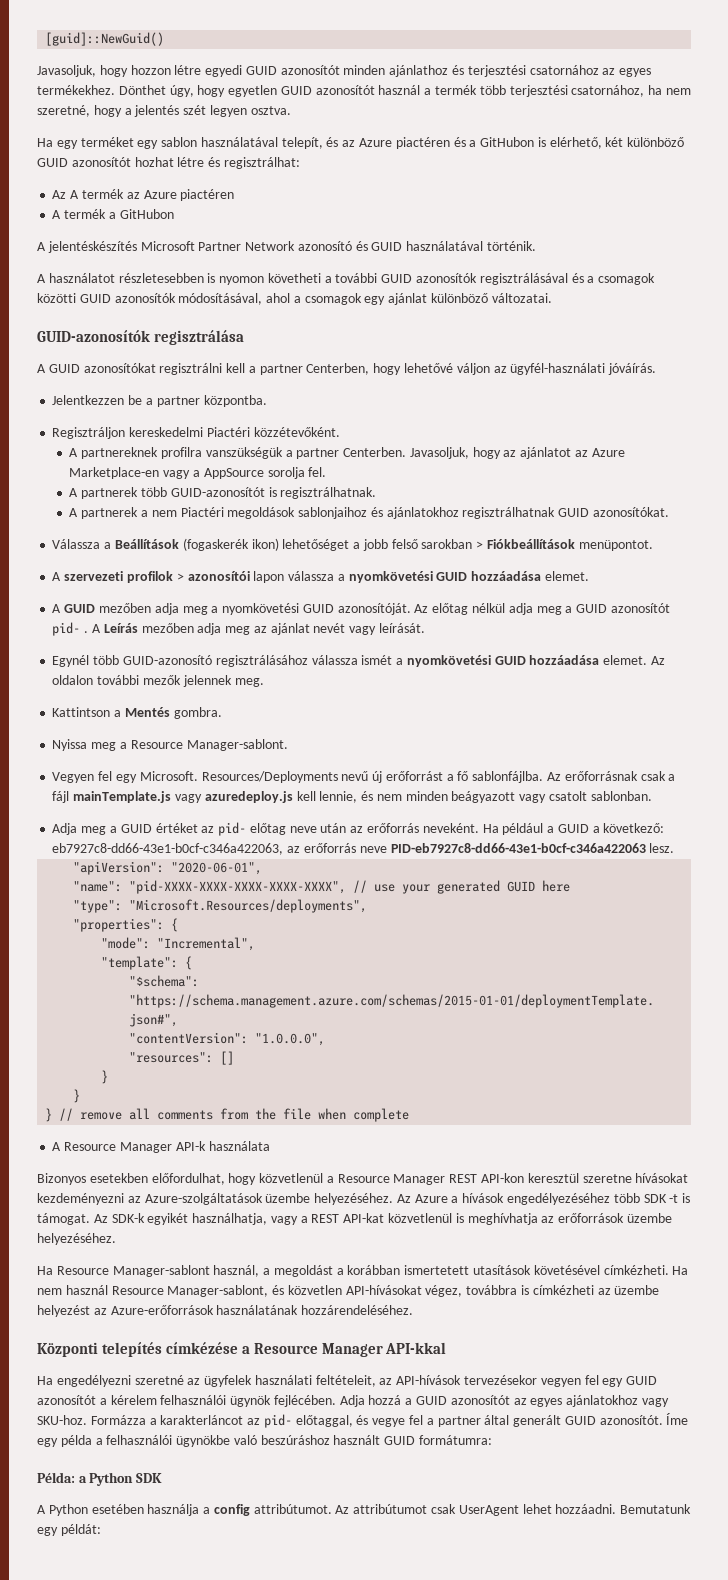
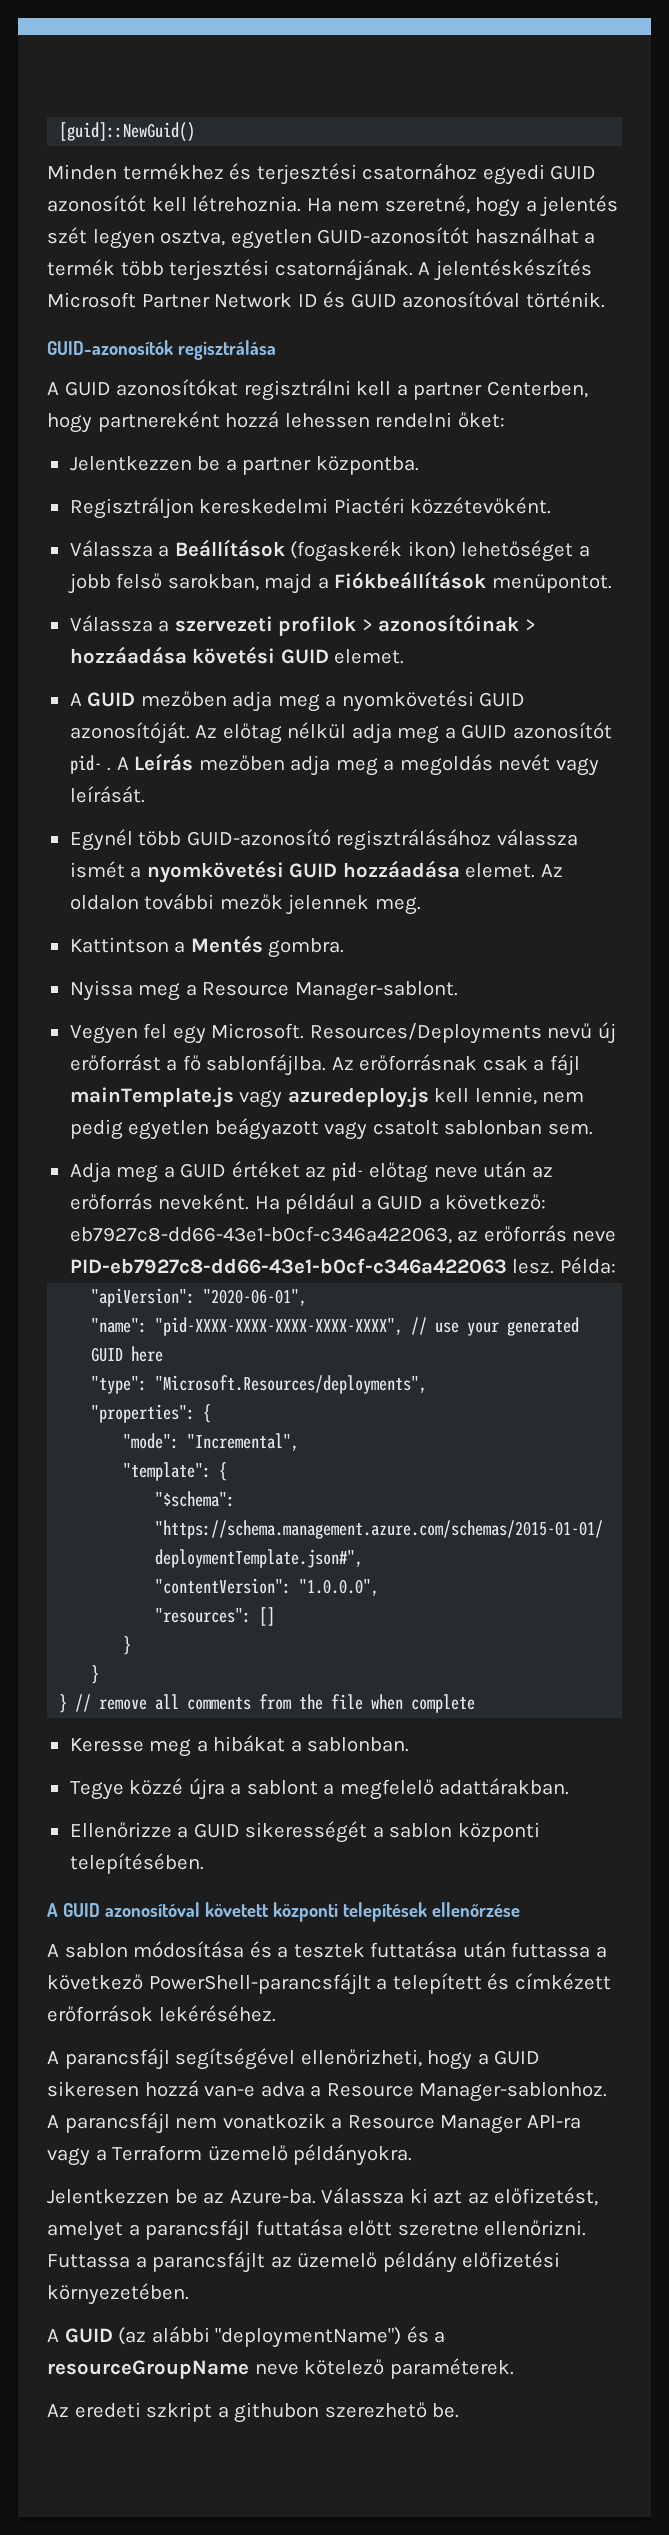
[37,65,652,77] [37,85,663,97] Javasoljuk, hogy hozzon létre egyedi GUID azonosítót minden ajánlathoz és terjesztési csatornához az egyes termékekhez. Dönthet úgy, hogy egyetlen GUID azonosítót használ a termék több terjesztési csatornához, ha -> [47,163,597,185] [47,195,332,212] Minden termékhez és terjesztési csatornához egyedi GUID azonosítót kell létrehoznia. Ha
[250,106,291,115] [37,137,685,149] [37,157,300,169] [52,189,235,201] [52,209,174,219] osztva. // Ha egy terméket egy sablon használatával telepít, és az Azure piactéren és a GitHubon is elérhető, két különböző GUID azonosítót hozhat létre és regisztrálhat: // Az A termék az Azure piactéren // A termék a GitHubon // -> [160,227,596,249] [47,259,413,281] osztva, egyetlen GUID-azonosítót használhat a termék több terjesztési csatornájának.
[297,241,352,251] azonosító -> [297,294,318,307] ID
[406,241,484,251] használatával -> [402,291,521,308] azonosítóval
[37,273,656,285] [37,293,552,305] // A használatot részletesebben is nyomon követheti a további GUID azonosítók regisztrálásával és a csomagok közötti GUID azonosítók módosításával, ahol a csomagok egy ajánlat különböző változatai. -> (605, 299) none
[404,363,657,375] lehetővé váljon az ügyfél-használati jóváírás. -> [97,411,505,432] partnereként hozzá lehessen rendelni őket:
[69,447,625,459] [69,467,327,479] [69,487,377,499] [69,507,670,519] // A partnereknek profilra vanszükségük a partner Centerben. Javasoljuk, hogy az ajánlatot az Azure Marketplace-en vagy a AppSource sorolja fel. // A partnerek több GUID-azonosítót is regisztrálhatnak. // A partnerek a nem Piactéri megoldások sablonjaihoz és ajánlatokhoz regisztrálhatnak GUID azonosítókat. -> (552, 505) none
[421,539,484,549] sarokban > -> [167,573,329,594] sarokban, majd a
[52,572,62,581] A -> [69,615,170,632] Válassza a
[187,571,542,583] azonosítói lapon válassza a nyomkövetési GUID hozzáadása -> [378,614,536,632] [69,646,329,664] azonosítóinak > hozzáadása követési GUID
[253,623,310,635] az ajánlat -> [383,754,493,776] a megoldás
[361,791,448,801] és nem minden -> [542,1091,585,1103] [69,1119,210,1140] nem pedig egyetlen
[590,791,652,801] sablonban. -> [444,1120,593,1135] sablonban sem.
(675, 848) none -> [559,1257,616,1274] Példa:
[52,1141,270,1153] [37,1173,689,1185] [37,1193,691,1205] [37,1213,672,1225] [37,1233,116,1245] [37,1265,689,1277] [37,1285,660,1297] [37,1305,414,1317] [37,1342,447,1357] [37,1375,658,1387] [37,1395,669,1407] [37,1413,689,1428] [37,1435,493,1447] [37,1472,162,1486] [37,1504,692,1516] [37,1524,101,1536] A Resource Manager API-k használata // Bizonyos esetekben előfordulhat, hogy közvetlenül a Resource Manager REST API-kon keresztül szeretne hívásokat kezdeményezni az Azure-szolgáltatások üzembe helyezéséhez. Az Azure a hívások engedélyezéséhez több SDK -t is támogat. Az SDK-k egyikét használhatja, vagy a REST API-kat közvetlenül is meghívhatja az erőforrások üzembe helyezéséhez. // Ha Resource Manager-sablont használ, a megoldást a korábban ismertetett utasítások követésével címkézheti. Ha nem használ Resource Manager-sablont, és közvetlen API-hívásokat végez, továbbra is címkézheti az üzembe helyezést az Azure-erőforrások használatának hozzárendeléséhez. // Központi telepítés címkézése a Resource Manager API-kkal // Ha engedélyezni szeretné az ügyfelek használati feltételeit, az API-hívások tervezésekor vegyen fel egy GUID azonosítót a kérelem felhasználói ügynök fejlécében. Adja hozzá a GUID azonosítót az egyes ajánlatokhoz vagy SKU-hoz. Formázza a karakterláncot az pid- előtaggal, és vegye fel a partner által generált GUID azonosítót. Íme egy példa a felhasználói ügynökbe való beszúráshoz használt GUID formátumra: // Példa: a Python SDK // A Python esetében használja a config attribútumot. Az attribútumot csak UserAgent lehet hozzáadni. Bemutatunk egy példát: -> [69,1735,410,1757] [69,1778,570,1800] [69,1821,540,1843] [69,1853,204,1874] [47,1902,520,1922] [47,1941,607,1958] [47,1973,611,1995] [47,2005,276,2022] [47,2048,541,2070] [47,2080,608,2102] [47,2112,581,2134] [47,2144,413,2166] [47,2187,599,2206] [47,2219,587,2241] [47,2251,561,2273] [47,2283,189,2305] [47,2326,446,2348] [47,2358,514,2379] [47,2402,460,2423] Keresse meg a hibákat a sablonban. // Tegye közzé újra a sablont a megfelelő adattárakban. // Ellenőrizze a GUID sikerességét a sablon központi telepítésében. // A GUID azonosítóval követett központi telepítések ellenőrzése // A sablon módosítása és a tesztek futtatása után futtassa a következő PowerShell-parancsfájlt a telepített és címkézett erőforrások lekéréséhez. // A parancsfájl segítségével ellenőrizheti, hogy a GUID sikeresen hozzá van-e adva a Resource Manager-sablonhoz. A parancsfájl nem vonatkozik a Resource Manager API-ra vagy a Terraform üzemelő példányokra. // Jelentkezzen be az Azure-ba. Válassza ki azt az előfizetést, amelyet a parancsfájl futtatása előtt szeretne ellenőrizni. Futtassa a parancsfájlt az üzemelő példány előfizetési környezetében. // A GUID (az alábbi "deploymentName") és a resourceGroupName neve kötelező paraméterek. // Az eredeti szkript a githubon szerezhető be.

